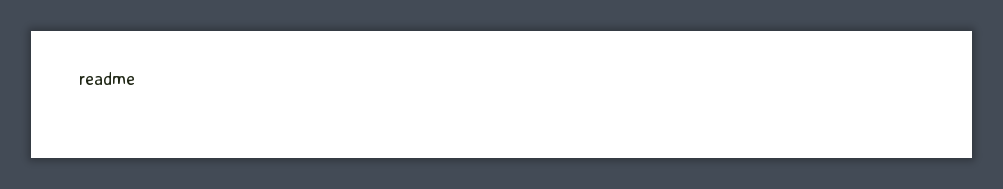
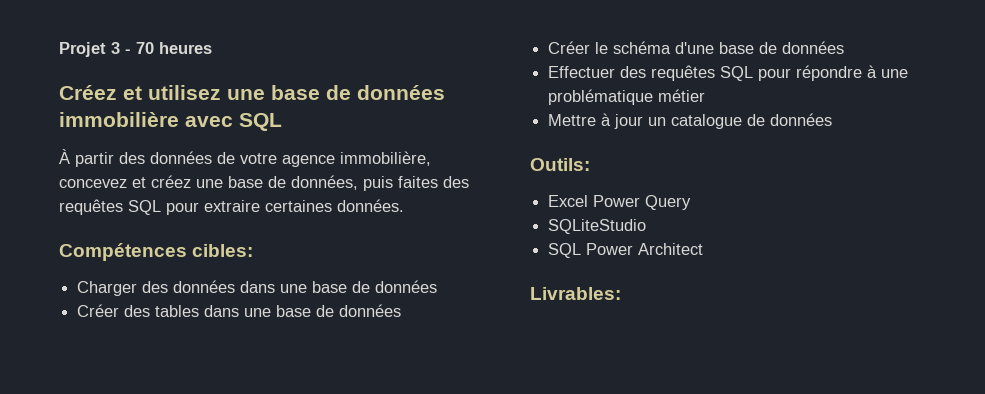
[79,72,135,85] readme -> [59,42,212,57] [59,85,445,100] [59,112,282,131] [59,149,431,167] [59,175,469,191] [59,199,404,215] [59,243,254,261] [77,280,438,296] [77,304,402,317] [548,41,845,54] [548,65,909,81] [548,89,706,105] [548,113,833,129] [530,158,590,171] [548,195,692,210] [548,219,647,234] [548,243,704,258] [530,287,621,300] Projet 3 - 70 heures // Créez et utilisez une base de données immobilière avec SQL // À partir des données de votre agence immobilière, concevez et créez une base de données, puis faites des requêtes SQL pour extraire certaines données. // Compétences cibles: // Charger des données dans une base de données // Créer des tables dans une base de données // Créer le schéma d'une base de données // Effectuer des requêtes SQL pour répondre à une problématique métier // Mettre à jour un catalogue de données // Outils: // Excel Power Query // SQLiteStudio // SQL Power Architect // Livrables:

